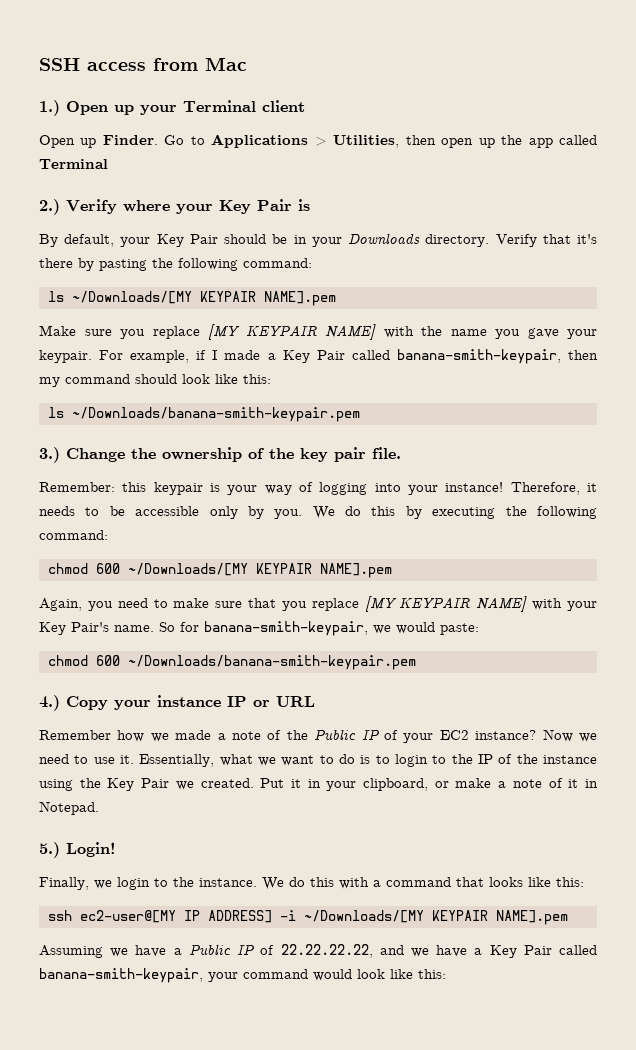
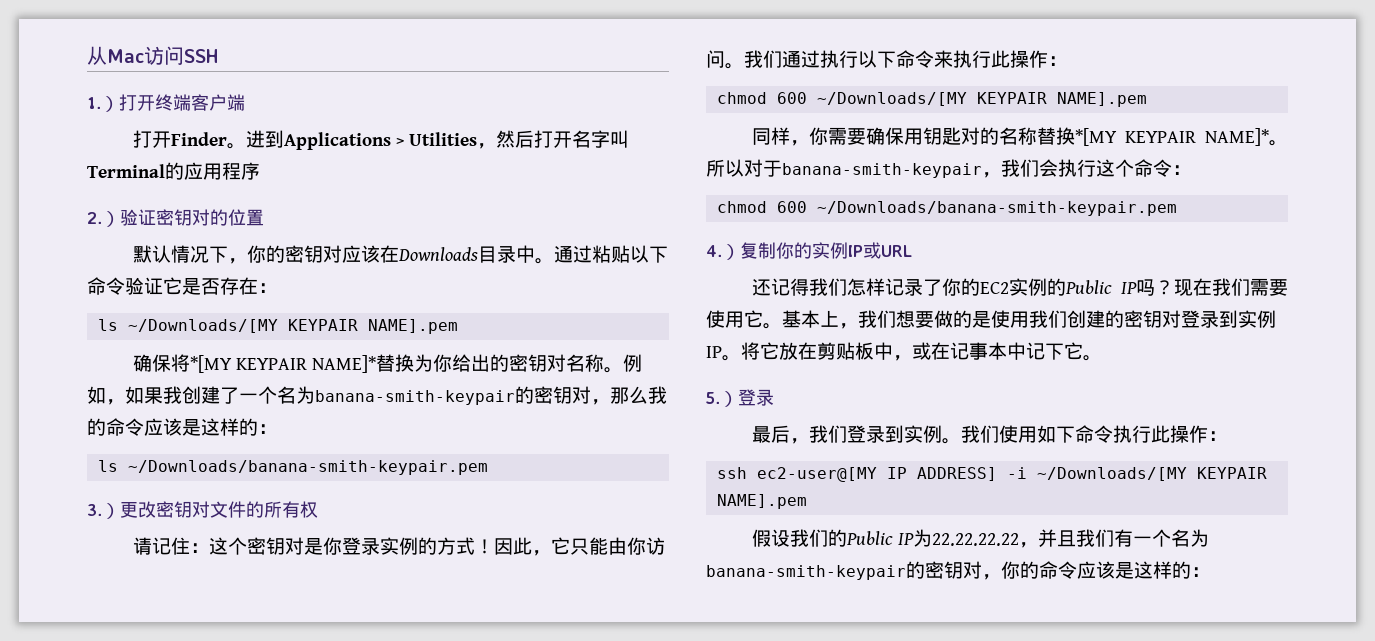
(39, 64) none -> [87,46,184,65] 从Mac访问
[87,57,247,71] [39,100,305,116] [39,134,597,148] [39,159,108,169] [39,199,310,215] [39,233,597,247] [39,258,312,271] [48,291,336,306] [39,324,597,340] [39,349,598,364] [39,374,271,387] [48,407,360,422] [39,447,401,463] [39,482,597,495] [39,506,597,519] [39,530,108,540] access from Mac // 1.) Open up your Terminal client // Open up Finder. Go to Applications > Utilities, then open up the app called Terminal // 2.) Verify where your Key Pair is // By default, your Key Pair should be in your Downloads directory. Verify that it's there by pasting the following command: // ls ~/Downloads/[MY KEYPAIR NAME].pem // Make sure you replace [MY KEYPAIR NAME] with the name you gave your keypair. For example, if I made a Key Pair called banana-smith-keypair, then my command should look like this: // ls ~/Downloads/banana-smith-keypair.pem // 3.) Change the ownership of the key pair file. // Remember: this keypair is your way of logging into your instance! Therefore, it needs to be accessible only by you. We do this by executing the following command: -> [87,94,245,112] [132,130,629,150] [87,162,260,180] [87,209,264,227] [132,245,668,264] [87,277,277,295] [98,319,459,334] [132,354,642,373] [87,386,667,405] [87,418,277,436] [98,460,489,475] [87,501,318,519] [132,537,665,556] [706,50,1067,69] // 1.）打开终端客户端 // 打开Finder。进到Applications > Utilities，然后打开名字叫Terminal的应用程序 // 2.）验证密钥对的位置 // 默认情况下，你的密钥对应该在Downloads目录中。通过粘贴以下命令验证它是否存在： // ls ~/Downloads/[MY KEYPAIR NAME].pem // 确保将*[MY KEYPAIR NAME]*替换为你给出的密钥对名称。例如，如果我创建了一个名为banana-smith-keypair的密钥对，那么我的命令应该是这样的： // ls ~/Downloads/banana-smith-keypair.pem // 3.）更改密钥对文件的所有权 // 请记住：这个密钥对是你登录实例的方式！因此，它只能由你访问。我们通过执行以下命令来执行此操作：
[39,596,597,612] [39,621,479,636] [48,655,416,670] [39,695,315,711] [39,729,597,743] [39,754,597,767] [39,778,598,791] [39,801,99,815] [39,842,116,858] [39,877,584,890] Again, you need to make sure that you replace [MY KEYPAIR NAME] with your Key Pair's name. So for banana-smith-keypair, we would paste: // chmod 600 ~/Downloads/banana-smith-keypair.pem // 4.) Copy your instance IP or URL // Remember how we made a note of the Public IP of your EC2 instance? Now we need to use it. Essentially, what we want to do is to login to the IP of the instance using the Key Pair we created. Put it in your clipboard, or make a note of it in Notepad. // 5.) Login! // Finally, we login to the instance. We do this with a command that looks like this: -> [751,127,1288,146] [706,159,1191,178] [717,201,1178,216] [706,242,912,260] [751,278,1288,296] [706,310,1276,329] [706,342,1102,361] [706,389,774,407] [751,425,1227,444] 同样，你需要确保用钥匙对的名称替换*[MY KEYPAIR NAME]*。所以对于banana-smith-keypair，我们会执行这个命令： // chmod 600 ~/Downloads/banana-smith-keypair.pem // 4.）复制你的实例IP或URL // 还记得我们怎样记录了你的EC2实例的Public IP吗？现在我们需要使用它。基本上，我们想要做的是使用我们创建的密钥对登录到实例IP。将它放在剪贴板中，或在记事本中记下它。 // 5.）登录 // 最后，我们登录到实例。我们使用如下命令执行此操作：
[39,944,597,958] [39,968,446,983] Assuming we have a Public IP of 22.22.22.22, and we have a Key Pair called banana-smith-keypair, your command would look like this: -> [751,529,1209,548] [706,561,1210,580] 假设我们的Public IP为22.22.22.22，并且我们有一个名为banana-smith-keypair的密钥对，你的命令应该是这样的：

